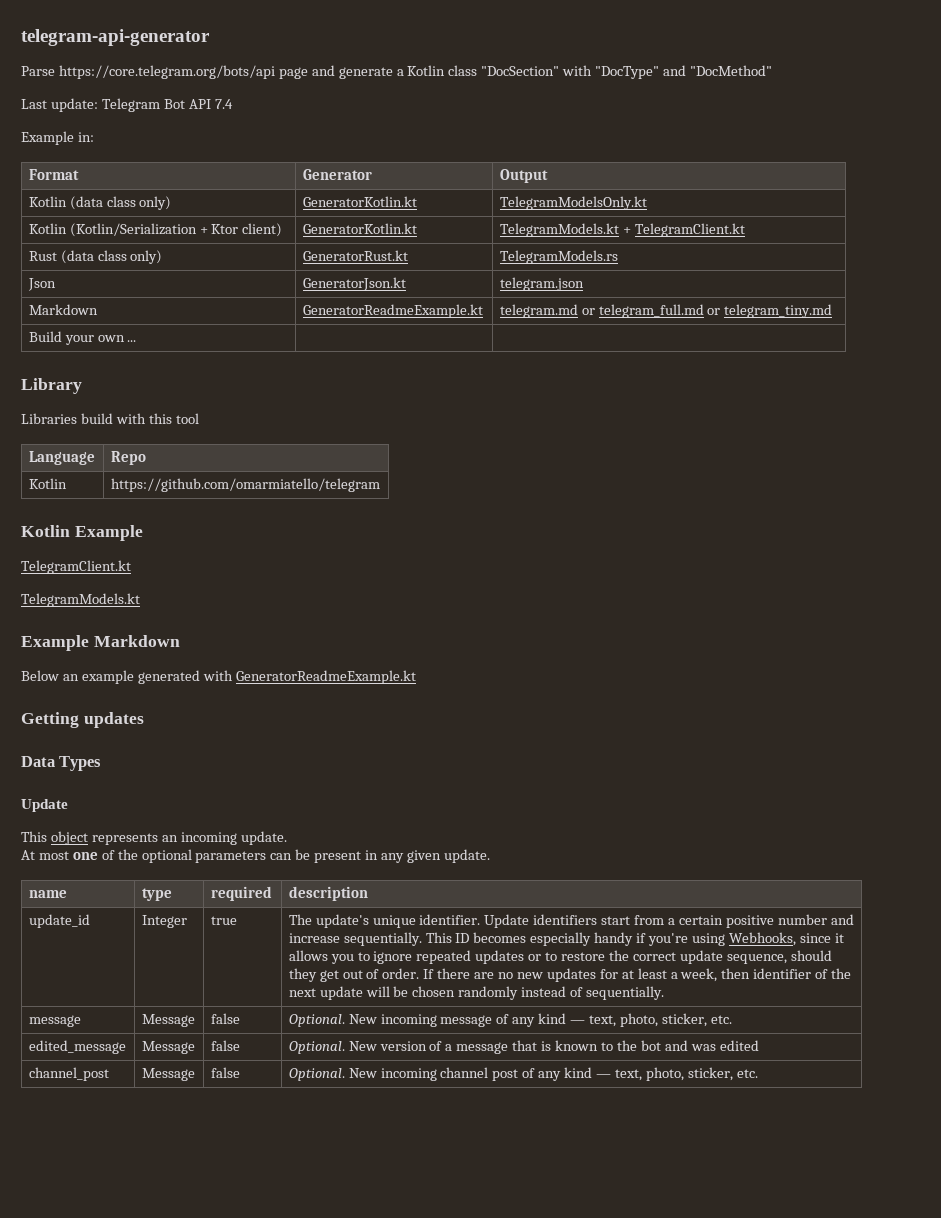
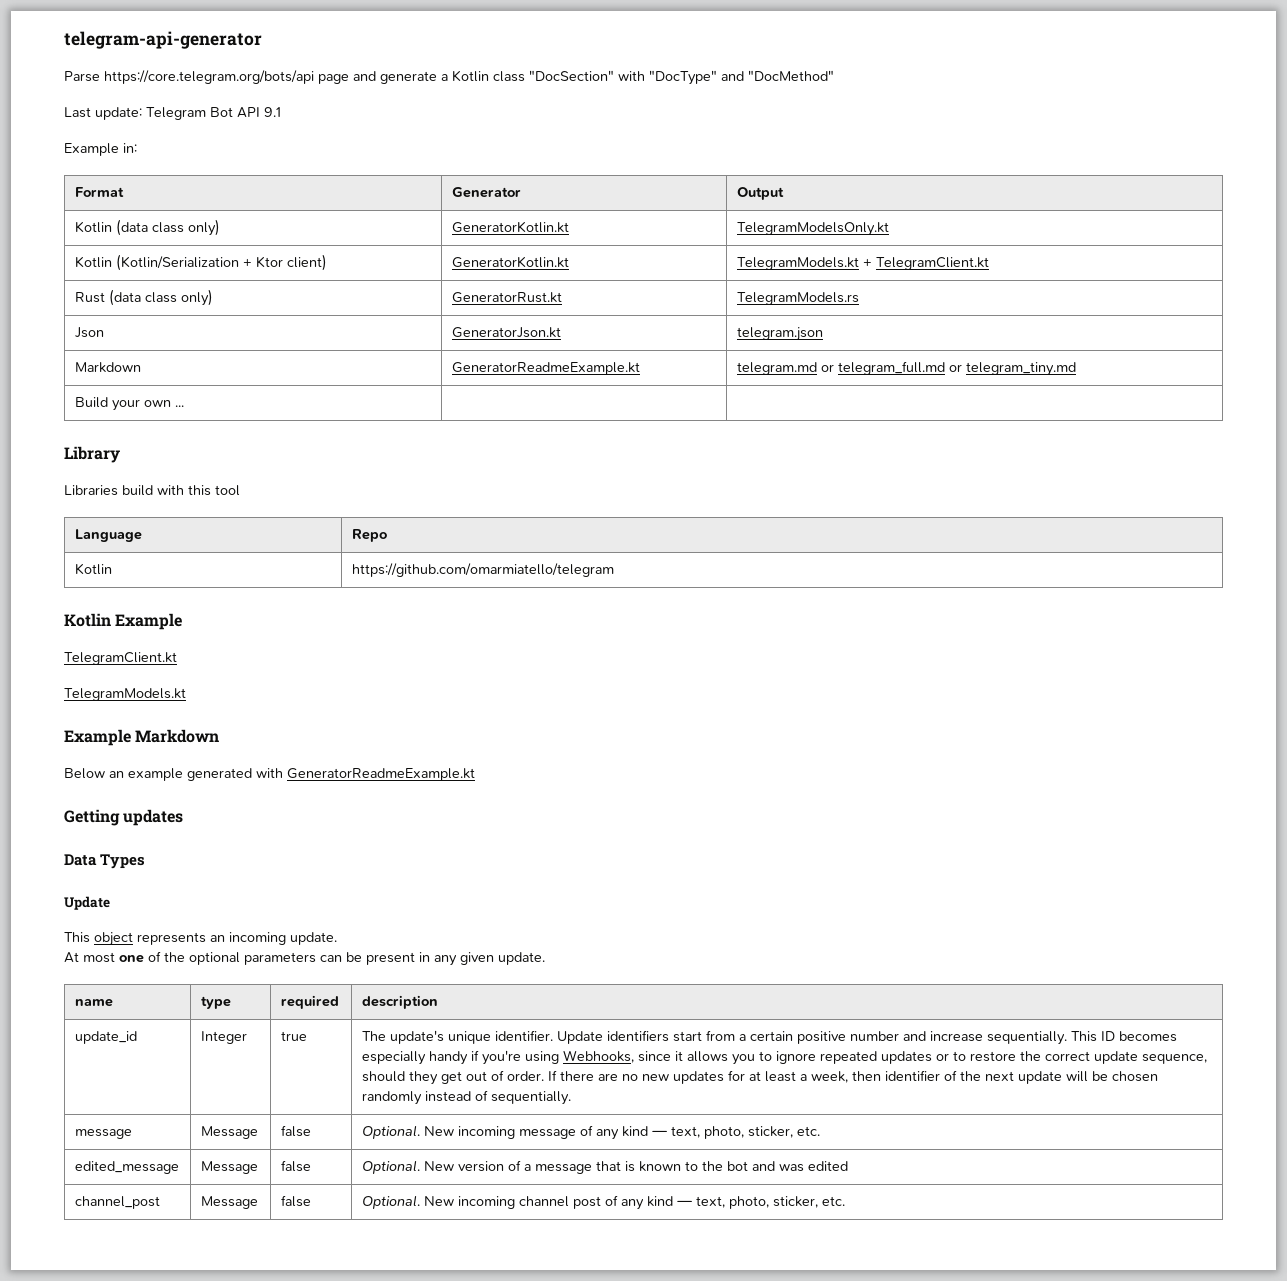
[214,99,233,109] 7.4 -> [264,107,281,117] 9.1

